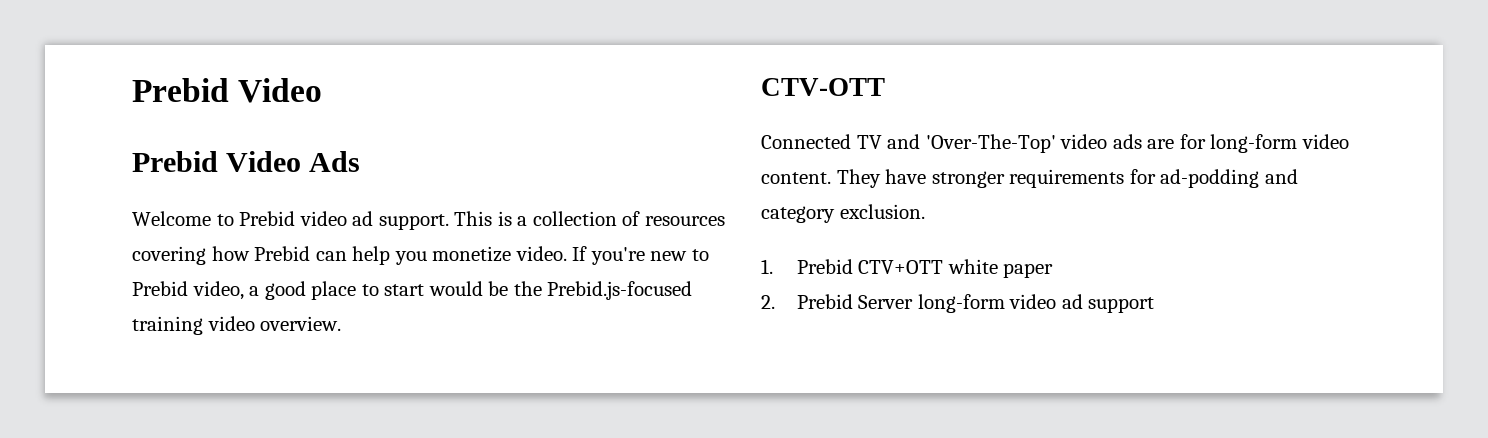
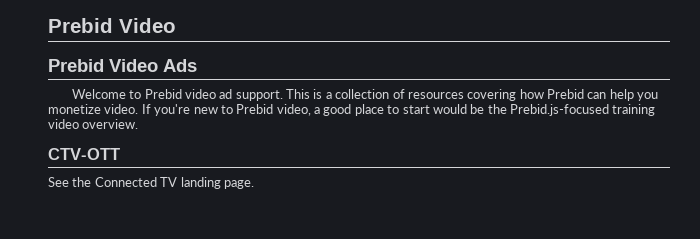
[761,134,1349,153] [761,169,1298,188] [761,204,925,223] [761,259,1054,278] [761,294,1155,313] Connected TV and 'Over-The-Top' video ads are for long-form video content. They have stronger requirements for ad-podding and category exclusion. // 1. Prebid CTV+OTT white paper // 2. Prebid Server long-form video ad support -> [48,177,254,189] See the Connected TV landing page.

